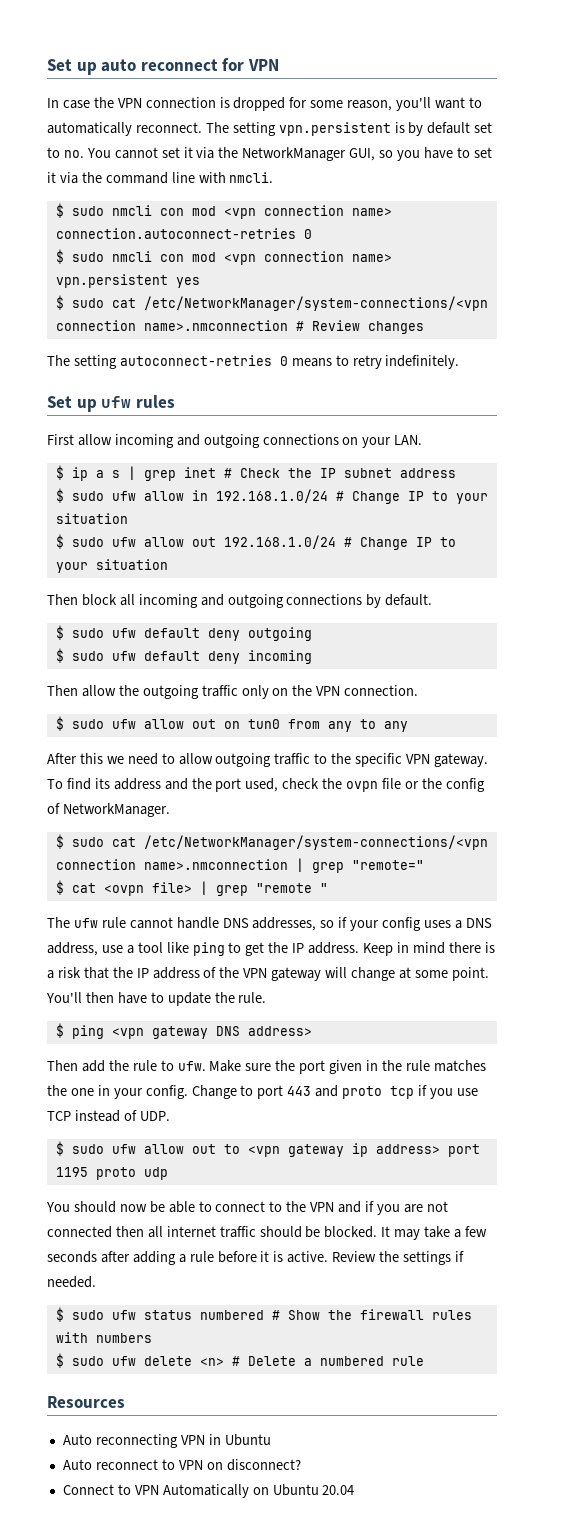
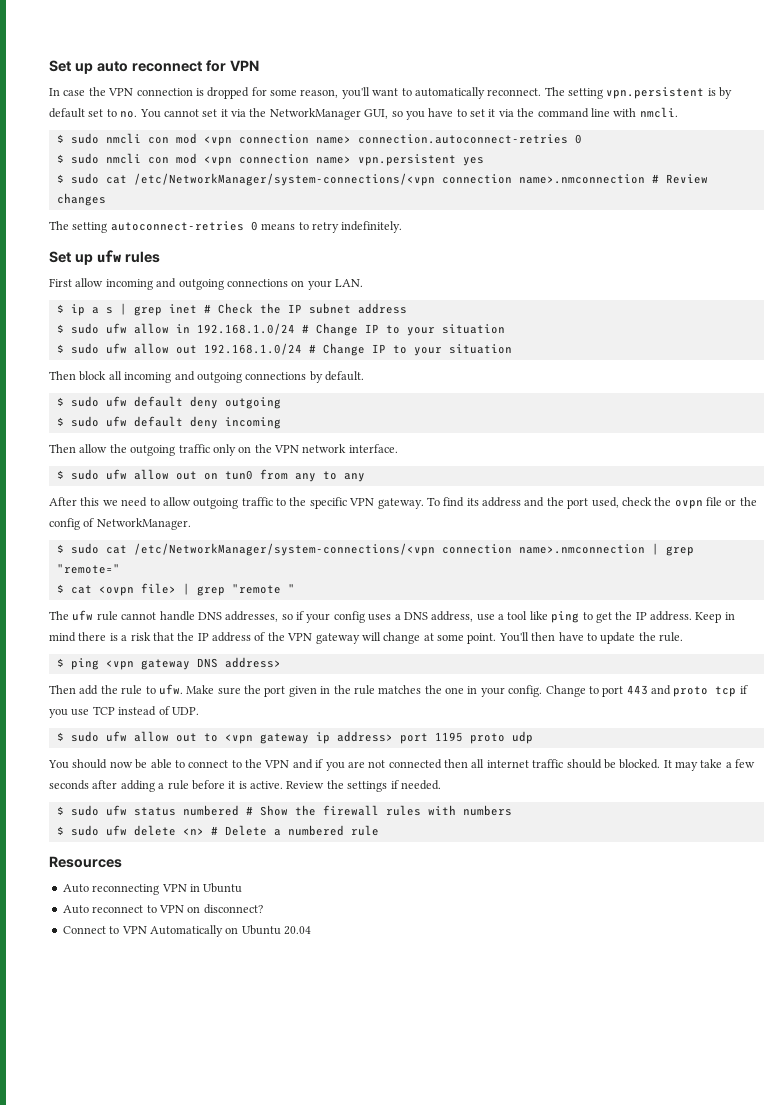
[344,685,419,696] connection. -> [302,444,398,453] network interface.

